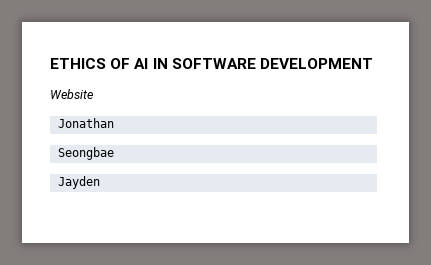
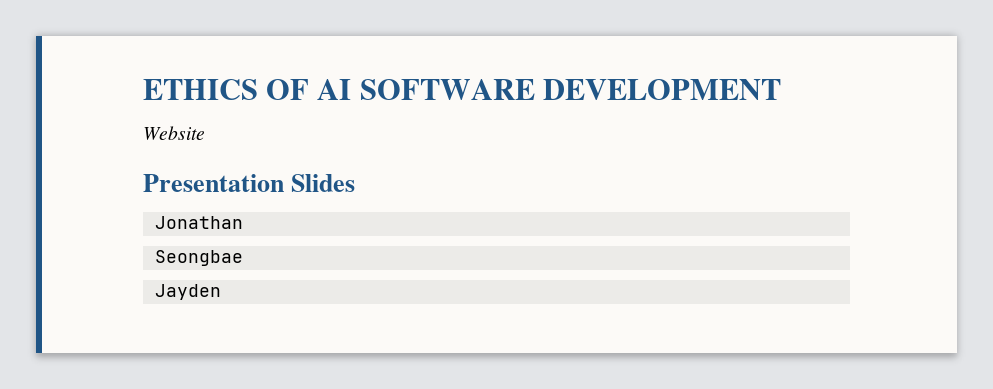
[152,58,168,69] IN -> (352, 89) none
(94, 94) none -> [143,174,356,192] // Presentation Slides

